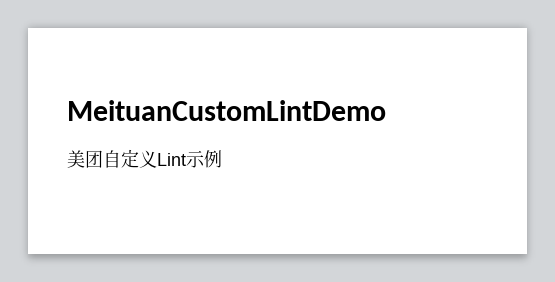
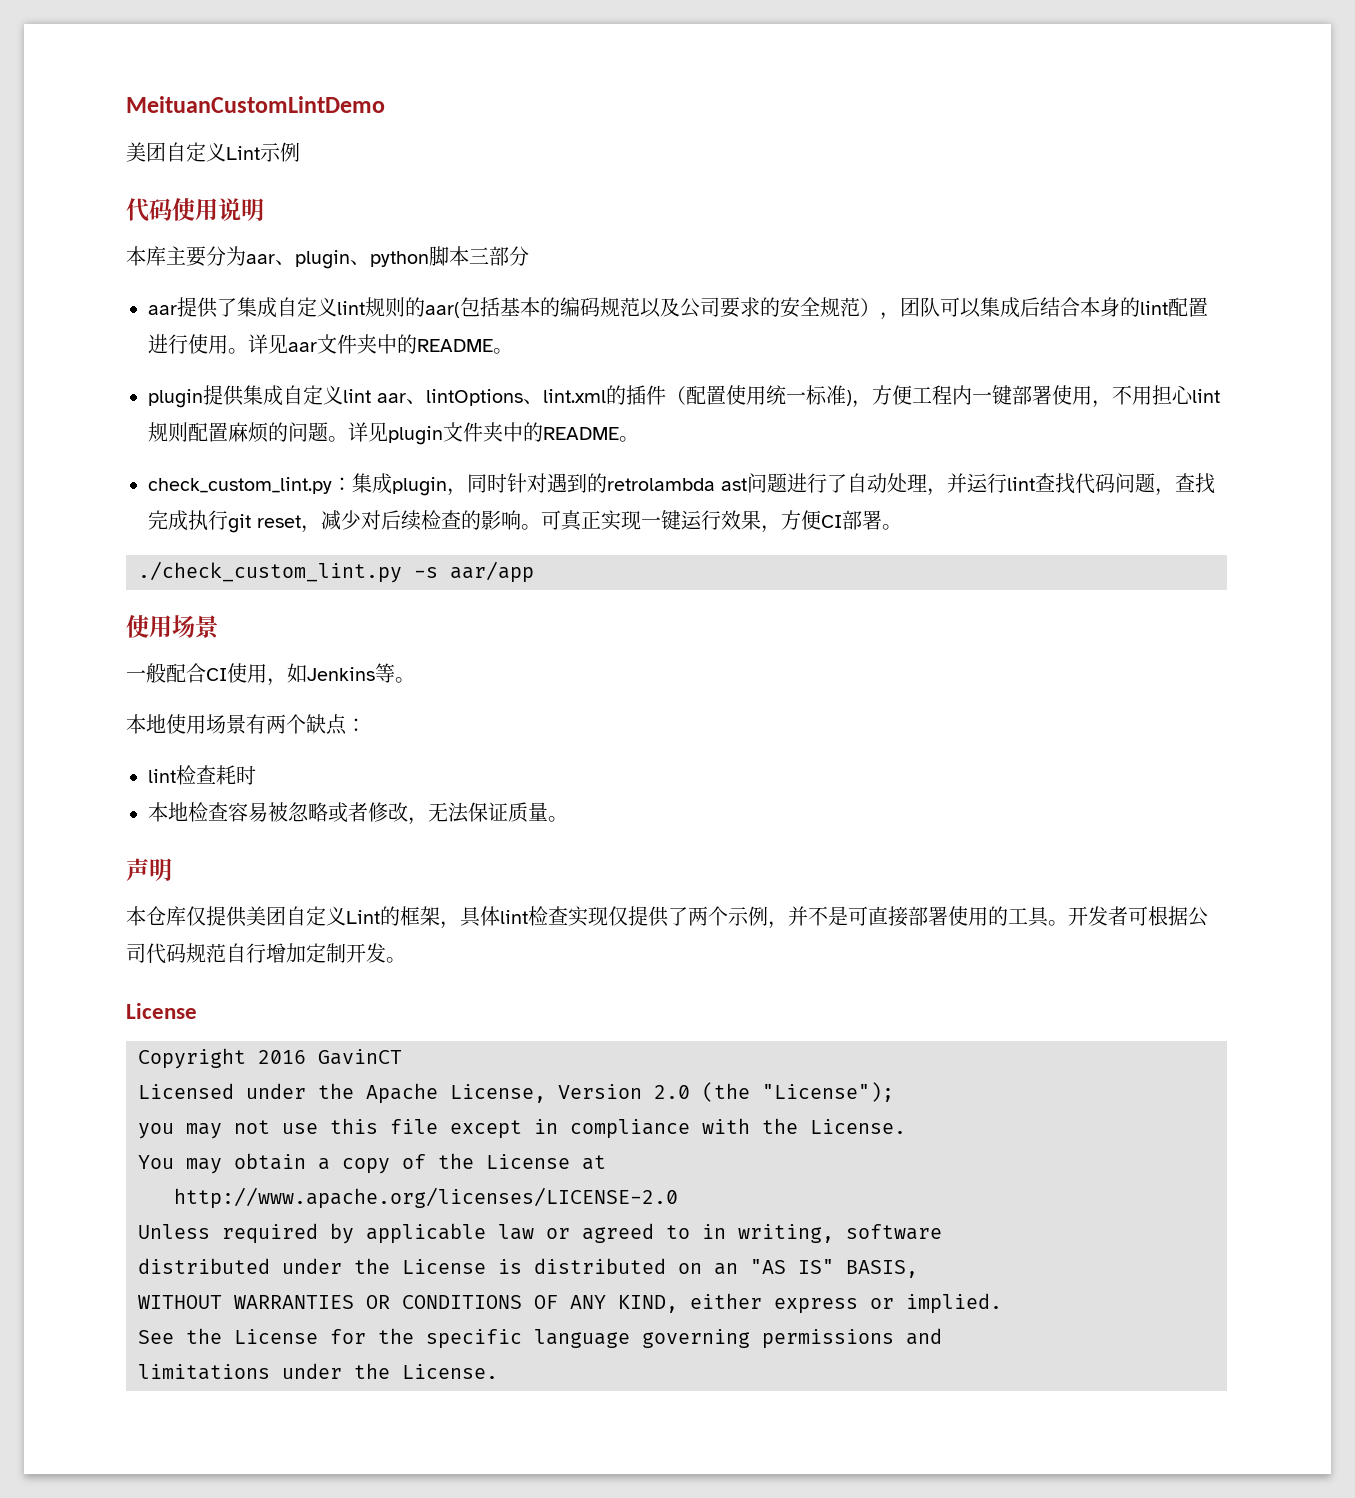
(222, 159) none -> [126,198,264,222] [126,246,529,269] [148,297,1208,320] [148,334,513,354] [148,385,1220,408] [148,422,639,445] [148,473,1215,496] [148,510,902,533] [138,561,534,583] [126,615,219,639] [126,663,415,686] [126,714,366,735] [148,765,256,785] [148,802,568,825] [126,858,172,881] [126,906,1208,929] [126,943,406,964] [126,1003,197,1019] [138,1048,402,1069] [138,1082,894,1104] [138,1118,906,1139] [138,1153,606,1174] [174,1187,678,1209] [138,1223,942,1244] [138,1258,918,1278] [138,1293,1002,1314] [138,1328,942,1349] [138,1363,498,1380] // 代码使用说明 // 本库主要分为aar、plugin、python脚本三部分 // aar提供了集成自定义lint规则的aar(包括基本的编码规范以及公司要求的安全规范），团队可以集成后结合本身的lint配置进行使用。详见aar文件夹中的README。 // plugin提供集成自定义lint aar、lintOptions、lint.xml的插件（配置使用统一标准)，方便工程内一键部署使用，不用担心lint规则配置麻烦的问题。详见plugin文件夹中的README。 // check_custom_lint.py：集成plugin，同时针对遇到的retrolambda ast问题进行了自动处理，并运行lint查找代码问题，查找完成执行git reset，减少对后续检查的影响。可真正实现一键运行效果，方便CI部署。 // ./check_custom_lint.py -s aar/app // 使用场景 // 一般配合CI使用，如Jenkins等。 // 本地使用场景有两个缺点： // lint检查耗时 // 本地检查容易被忽略或者修改，无法保证质量。 // 声明 // 本仓库仅提供美团自定义Lint的框架，具体lint检查实现仅提供了两个示例，并不是可直接部署使用的工具。开发者可根据公司代码规范自行增加定制开发。 // License // Copyright 2016 GavinCT // Licensed under the Apache License, Version 2.0 (the "License"); // you may not use this file except in compliance with the License. // You may obtain a copy of the License at // http://www.apache.org/licenses/LICENSE-2.0 // Unless required by applicable law or agreed to in writing, software // distributed under the License is distributed on an "AS IS" BASIS, // WITHOUT WARRANTIES OR CONDITIONS OF ANY KIND, either express or implied. // See the License for the specific language governing permissions and // limitations under the License.

